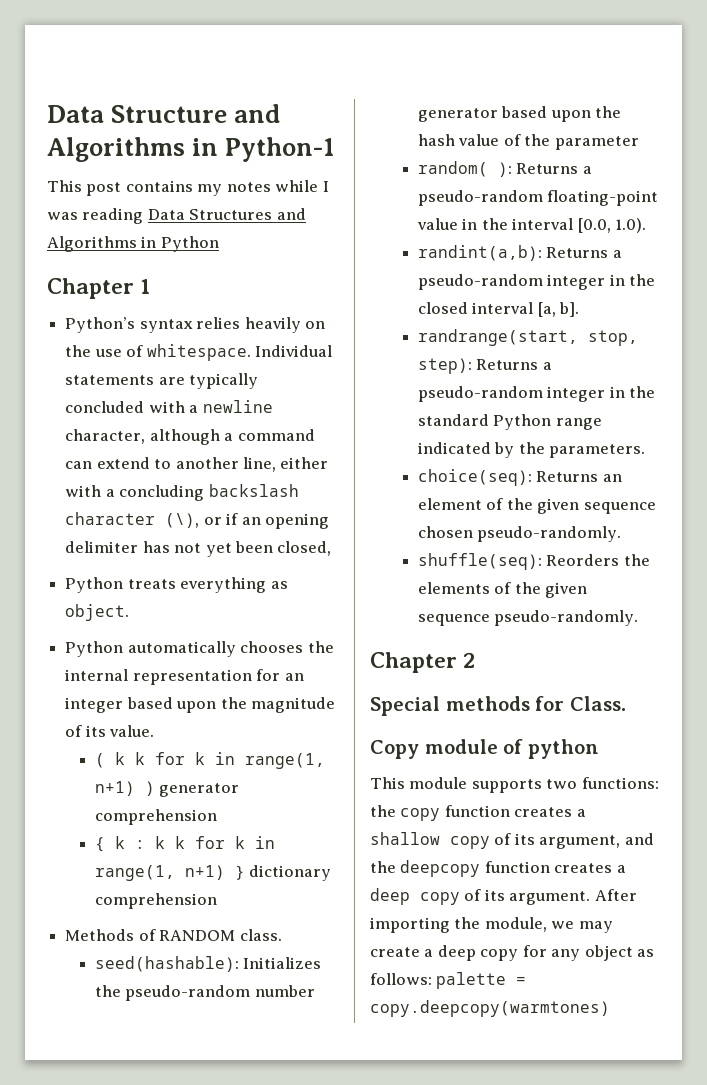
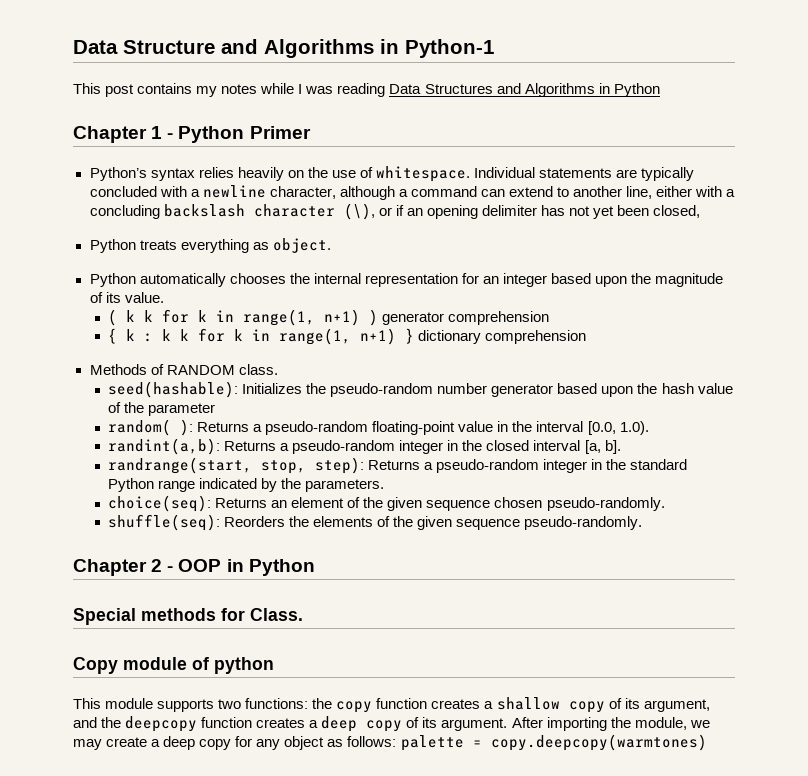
(151, 286) none -> [167,126,311,143] - Python Primer
(476, 660) none -> [167,559,315,576] - OOP in Python

